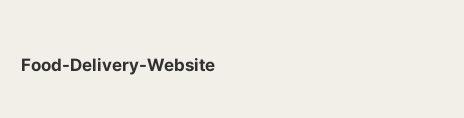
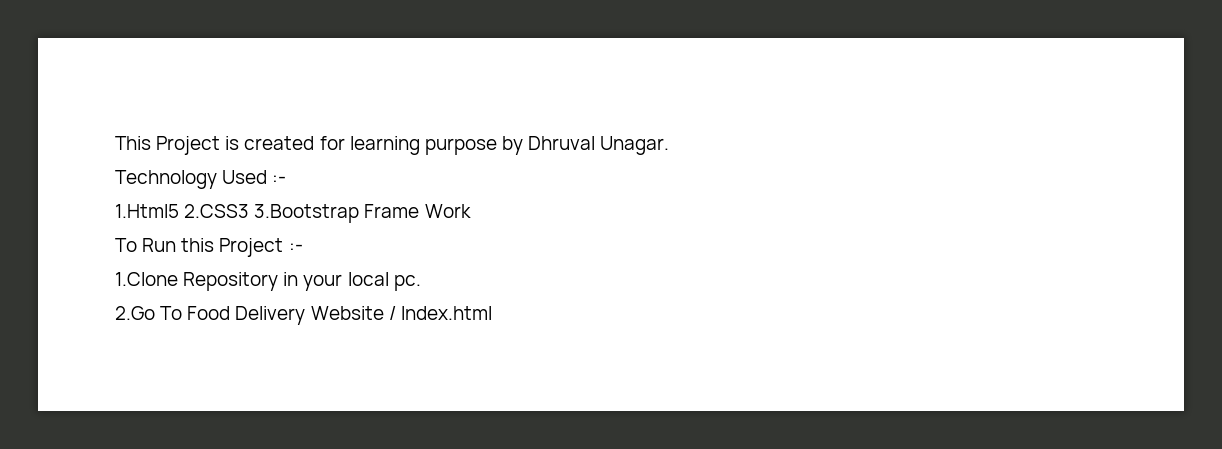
[21,57,215,75] Food-Delivery-Website -> [115,136,670,155] [115,170,287,189] [115,204,471,223] [115,238,303,257] [115,272,421,291] [115,306,492,325] This Project is created for learning purpose by Dhruval Unagar. // Technology Used :- // 1.Html5 2.CSS3 3.Bootstrap Frame Work // To Run this Project :- // 1.Clone Repository in your local pc. // 2.Go To Food Delivery Website / Index.html

